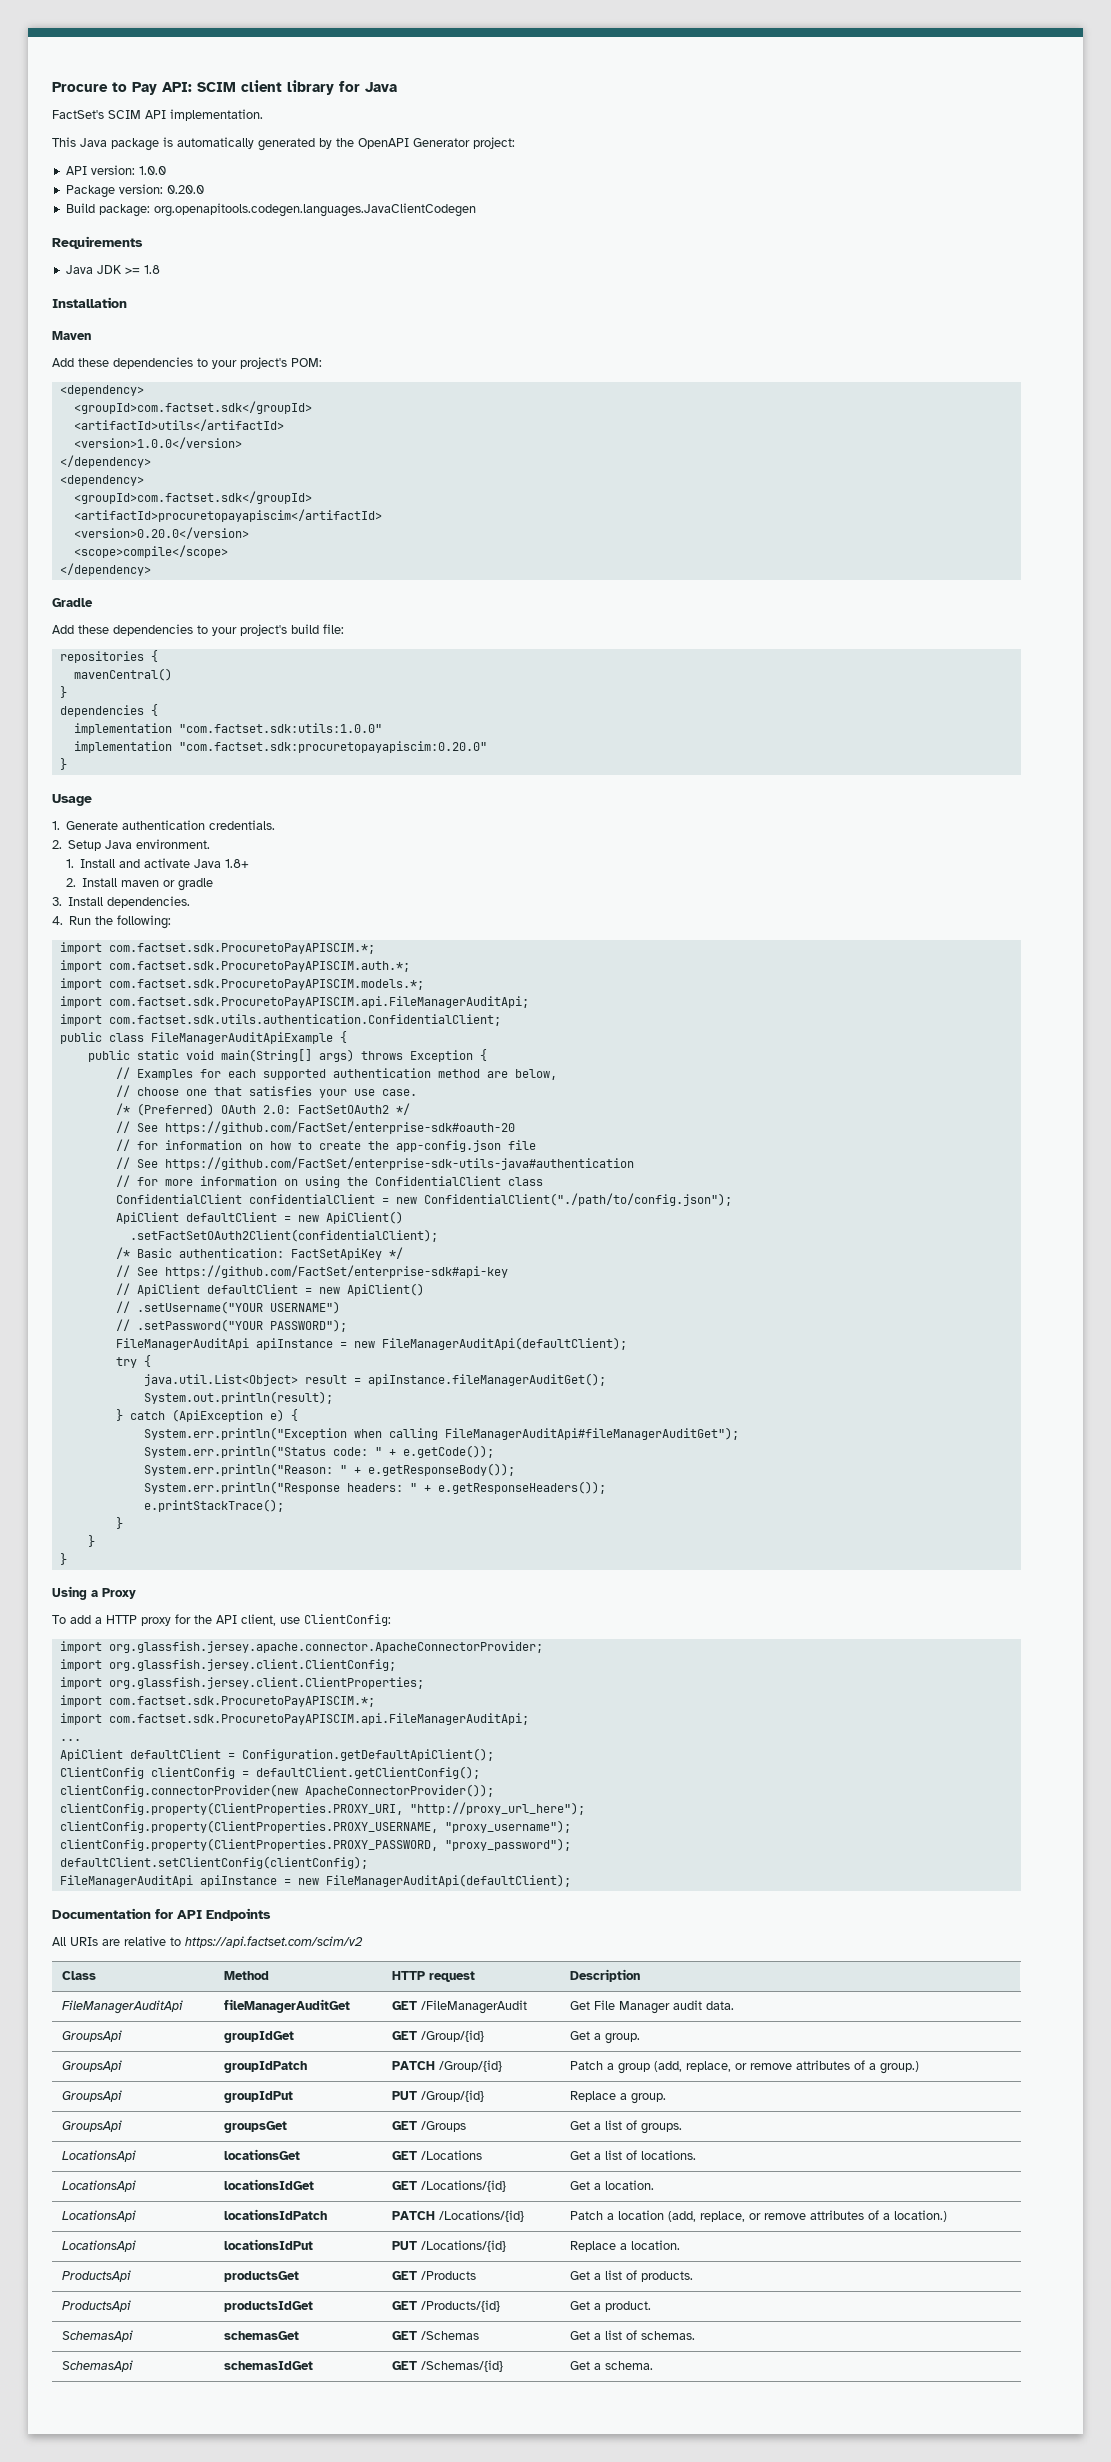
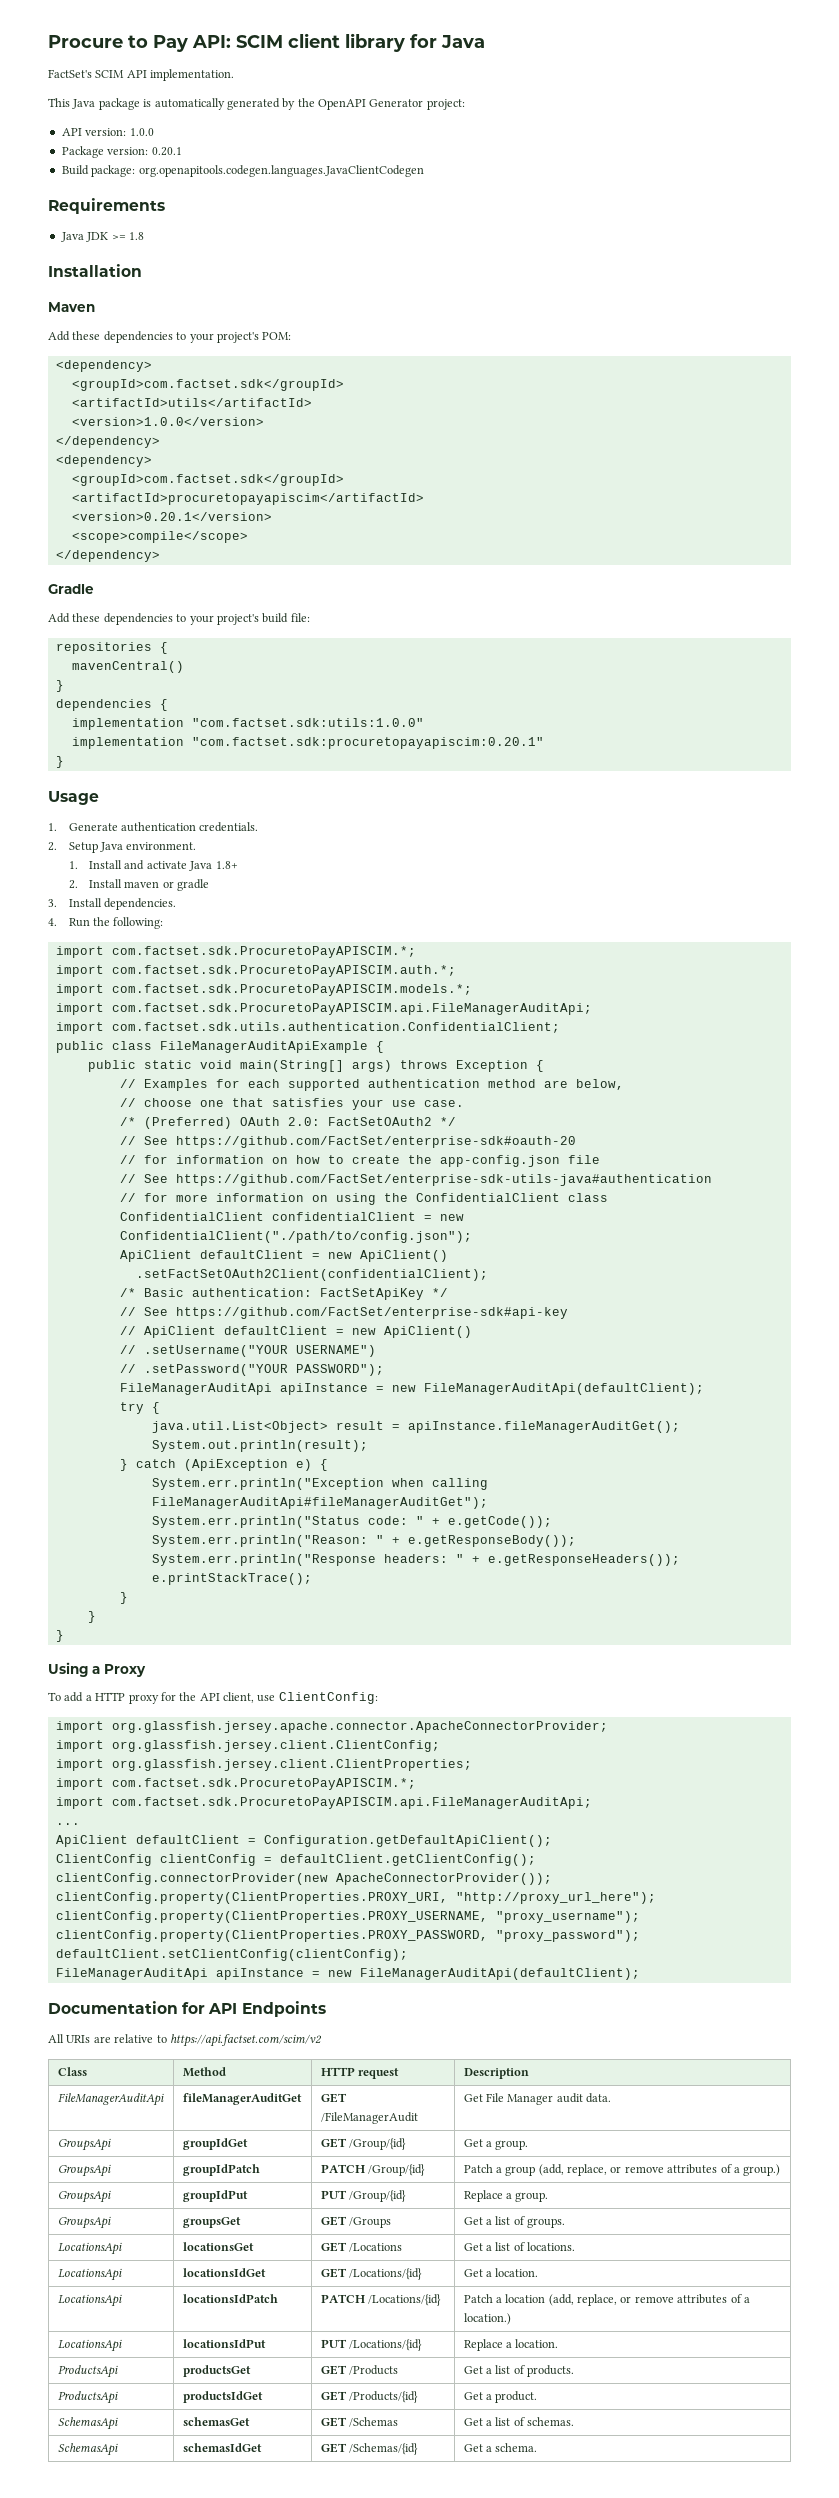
[166,185,204,194] 0.20.0 -> [151,147,182,156] 0.20.1
[73,527,249,539] <version>0.20.0</version> -> [71,512,272,521] <version>0.20.1</version>
[178,741,487,753] "com.factset.sdk:procuretopayapiscim:0.20.0" -> [191,737,544,749] "com.factset.sdk:procuretopayapiscim:0.20.1"

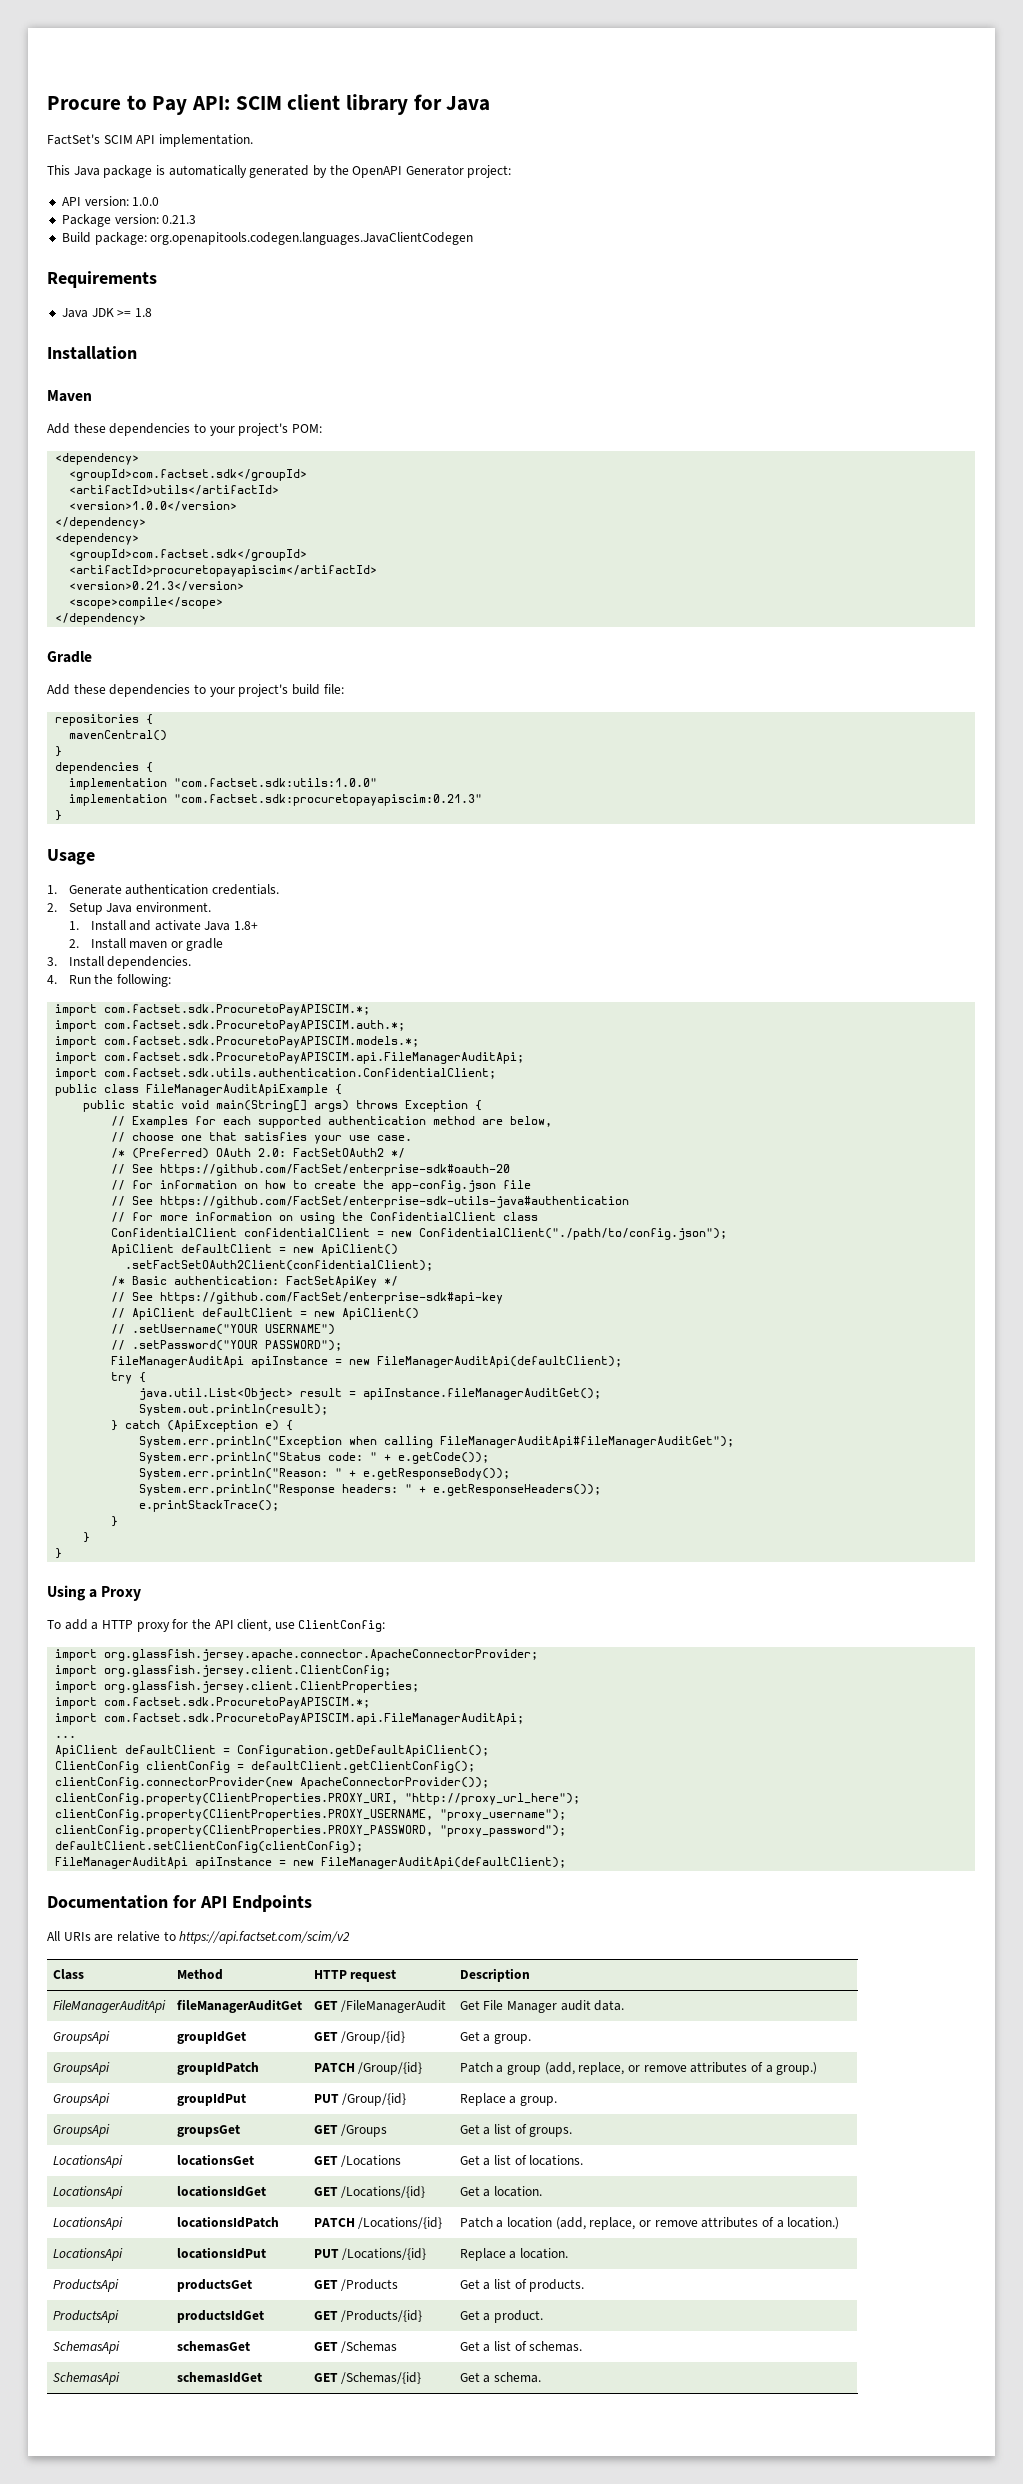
[151,147,182,156] 0.20.1 -> [162,215,197,224] 0.21.3
[71,512,272,521] <version>0.20.1</version> -> [69,581,245,591] <version>0.21.3</version>
[191,737,544,749] "com.factset.sdk:procuretopayapiscim:0.20.1" -> [174,794,483,806] "com.factset.sdk:procuretopayapiscim:0.21.3"

